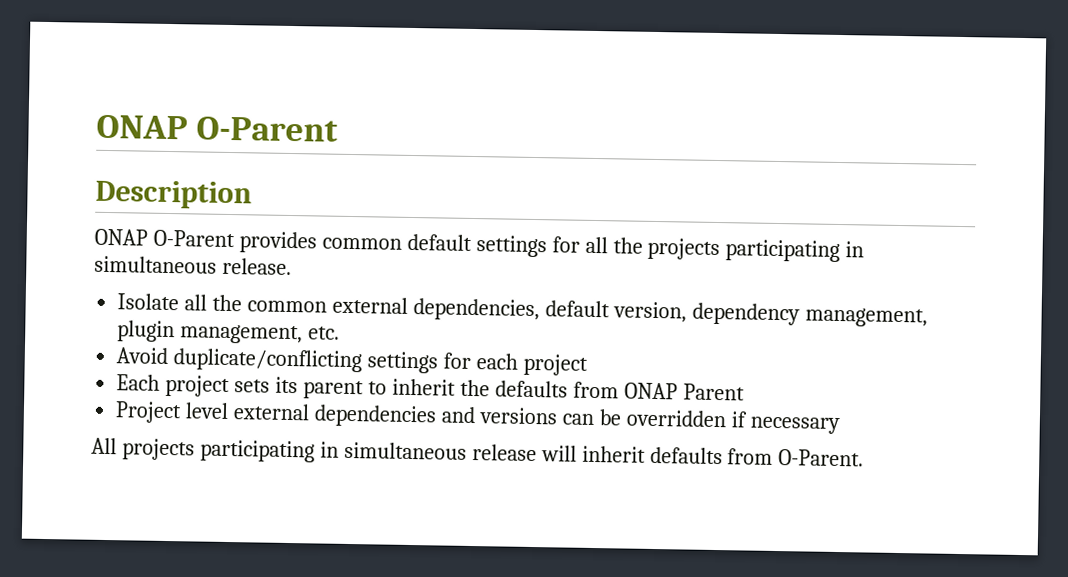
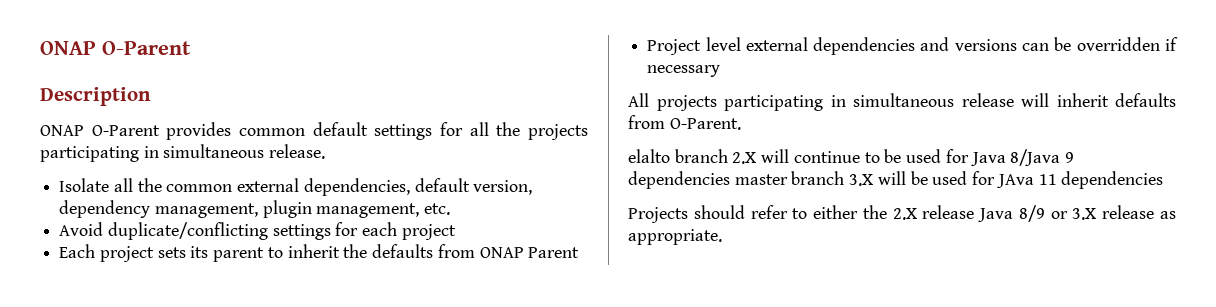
(865, 458) none -> [628,149,1074,166] [628,171,1164,189] [628,205,1176,223] [628,229,722,245] // elalto branch 2.X will continue to be used for Java 8/Java 9 dependencies master branch 3.X will be used for JAva 11 dependencies // Projects should refer to either the 2.X release Java 8/9 or 3.X release as appropriate.

